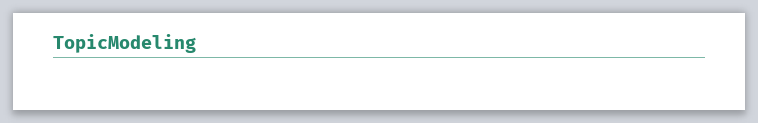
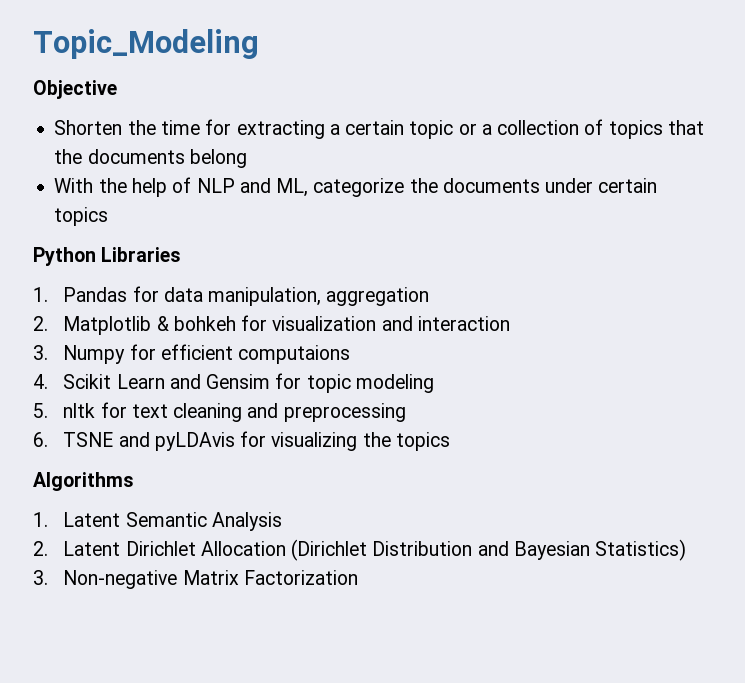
[53,34,196,53] TopicModeling -> [33,29,259,59] [33,80,117,99] [54,119,704,139] [54,149,247,168] [54,177,658,197] [54,207,109,226] [33,247,182,266] [33,286,430,306] [33,315,510,335] [33,344,351,364] [33,373,434,393] [33,402,406,422] [33,431,450,451] [33,472,134,491] [33,512,282,531] [33,539,687,561] [33,570,358,589] Topic_Modeling // Objective // Shorten the time for extracting a certain topic or a collection of topics that the documents belong // With the help of NLP and ML, categorize the documents under certain topics // Python Libraries // 1. Pandas for data manipulation, aggregation // 2. Matplotlib & bohkeh for visualization and interaction // 3. Numpy for efficient computaions // 4. Scikit Learn and Gensim for topic modeling // 5. nltk for text cleaning and preprocessing // 6. TSNE and pyLDAvis for visualizing the topics // Algorithms // 1. Latent Semantic Analysis // 2. Latent Dirichlet Allocation (Dirichlet Distribution and Bayesian Statistics) // 3. Non-negative Matrix Factorization

